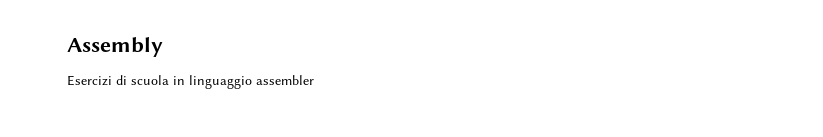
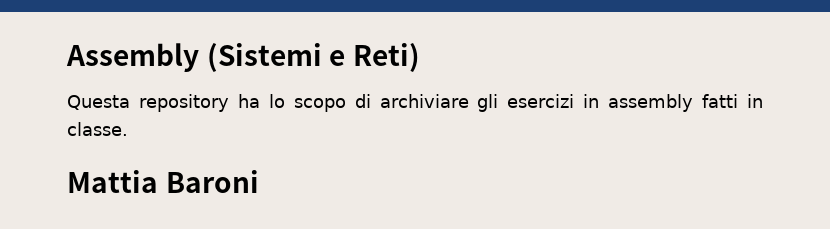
[67,75,314,89] // Esercizi di scuola in linguaggio assembler -> [206,43,420,72] [67,94,763,112] [67,122,128,136] [67,170,259,193] (Sistemi e Reti) // Questa repository ha lo scopo di archiviare gli esercizi in assembly fatti in classe. // Mattia Baroni

